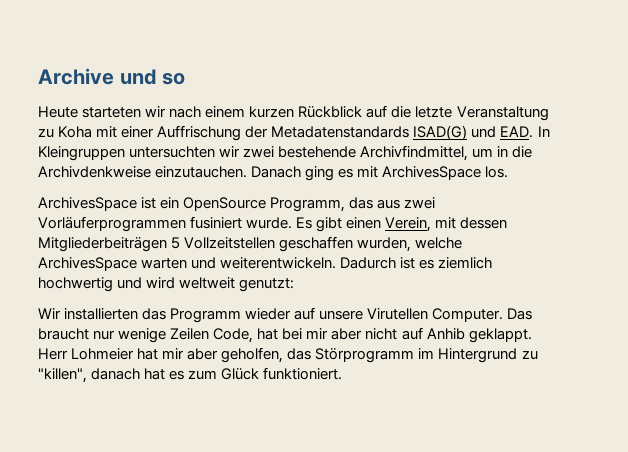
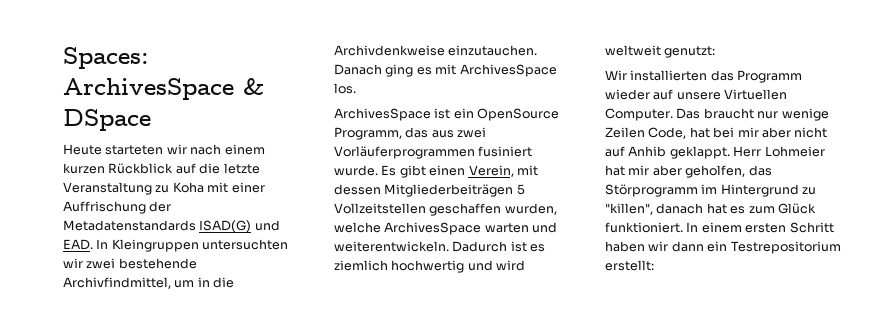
[38,68,186,85] Archive und so -> [63,47,149,69] [63,78,265,100] [63,109,151,131] Spaces: ArchivesSpace & DSpace
[367,308,429,320] Virutellen -> [724,89,788,100] Virtuellen
(343, 373) none -> [686,222,834,233] [605,241,841,254] [605,260,654,271] In einem ersten Schritt haben wir dann ein Testrepositorium erstellt:

